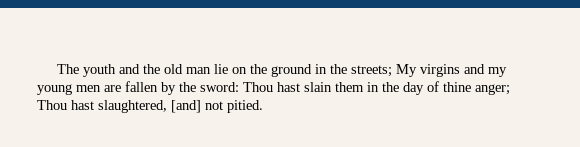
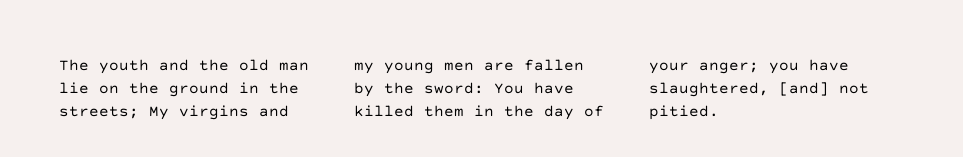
[243,82,332,92] Thou hast slain -> [494,82,574,94] [354,105,414,117] You have killed
[443,82,510,95] [37,100,94,110] thine anger; Thou hast -> [649,59,849,74] your anger; you have

